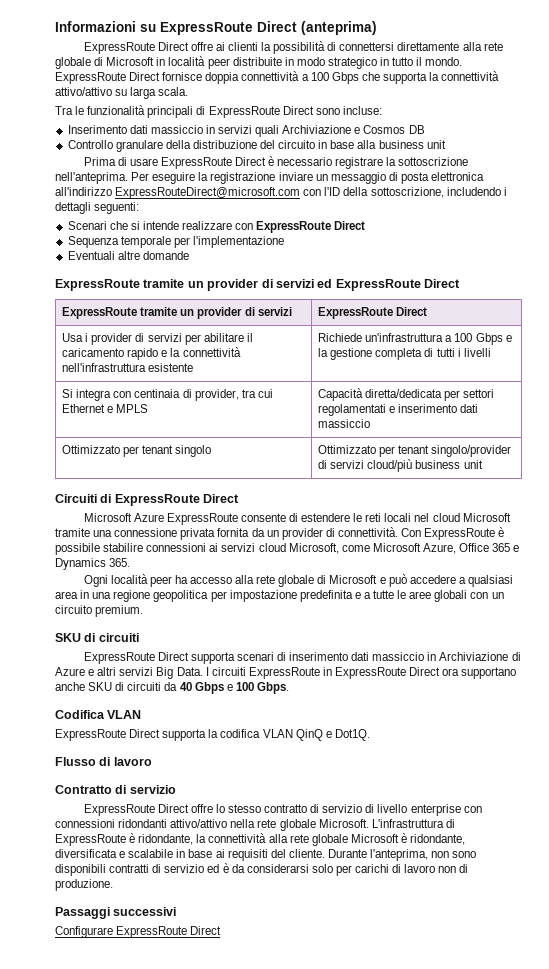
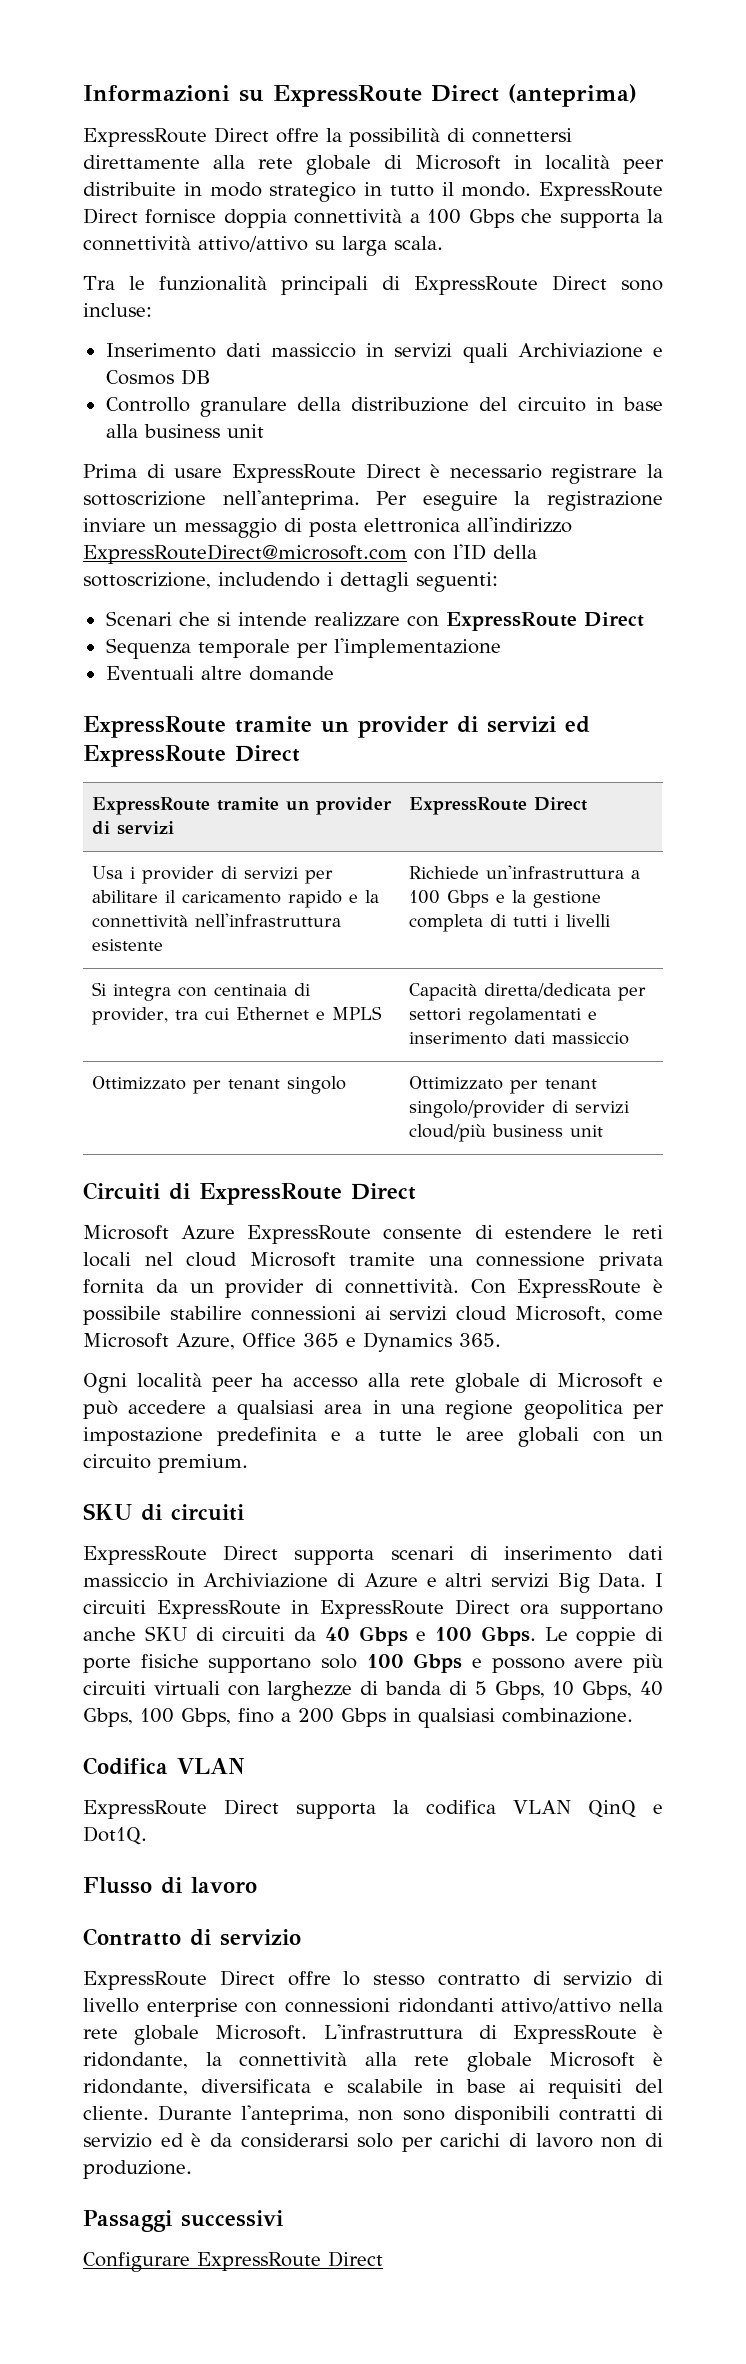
[215,42,258,51] ai clienti -> (319, 135) none
(289, 688) none -> [544,1627,663,1646] [83,1653,664,1673] [83,1681,663,1701] [83,1708,633,1728] Le coppie di porte fisiche supportano solo 100 Gbps e possono avere più circuiti virtuali con larghezze di banda di 5 Gbps, 10 Gbps, 40 Gbps, 100 Gbps, fino a 200 Gbps in qualsiasi combinazione.

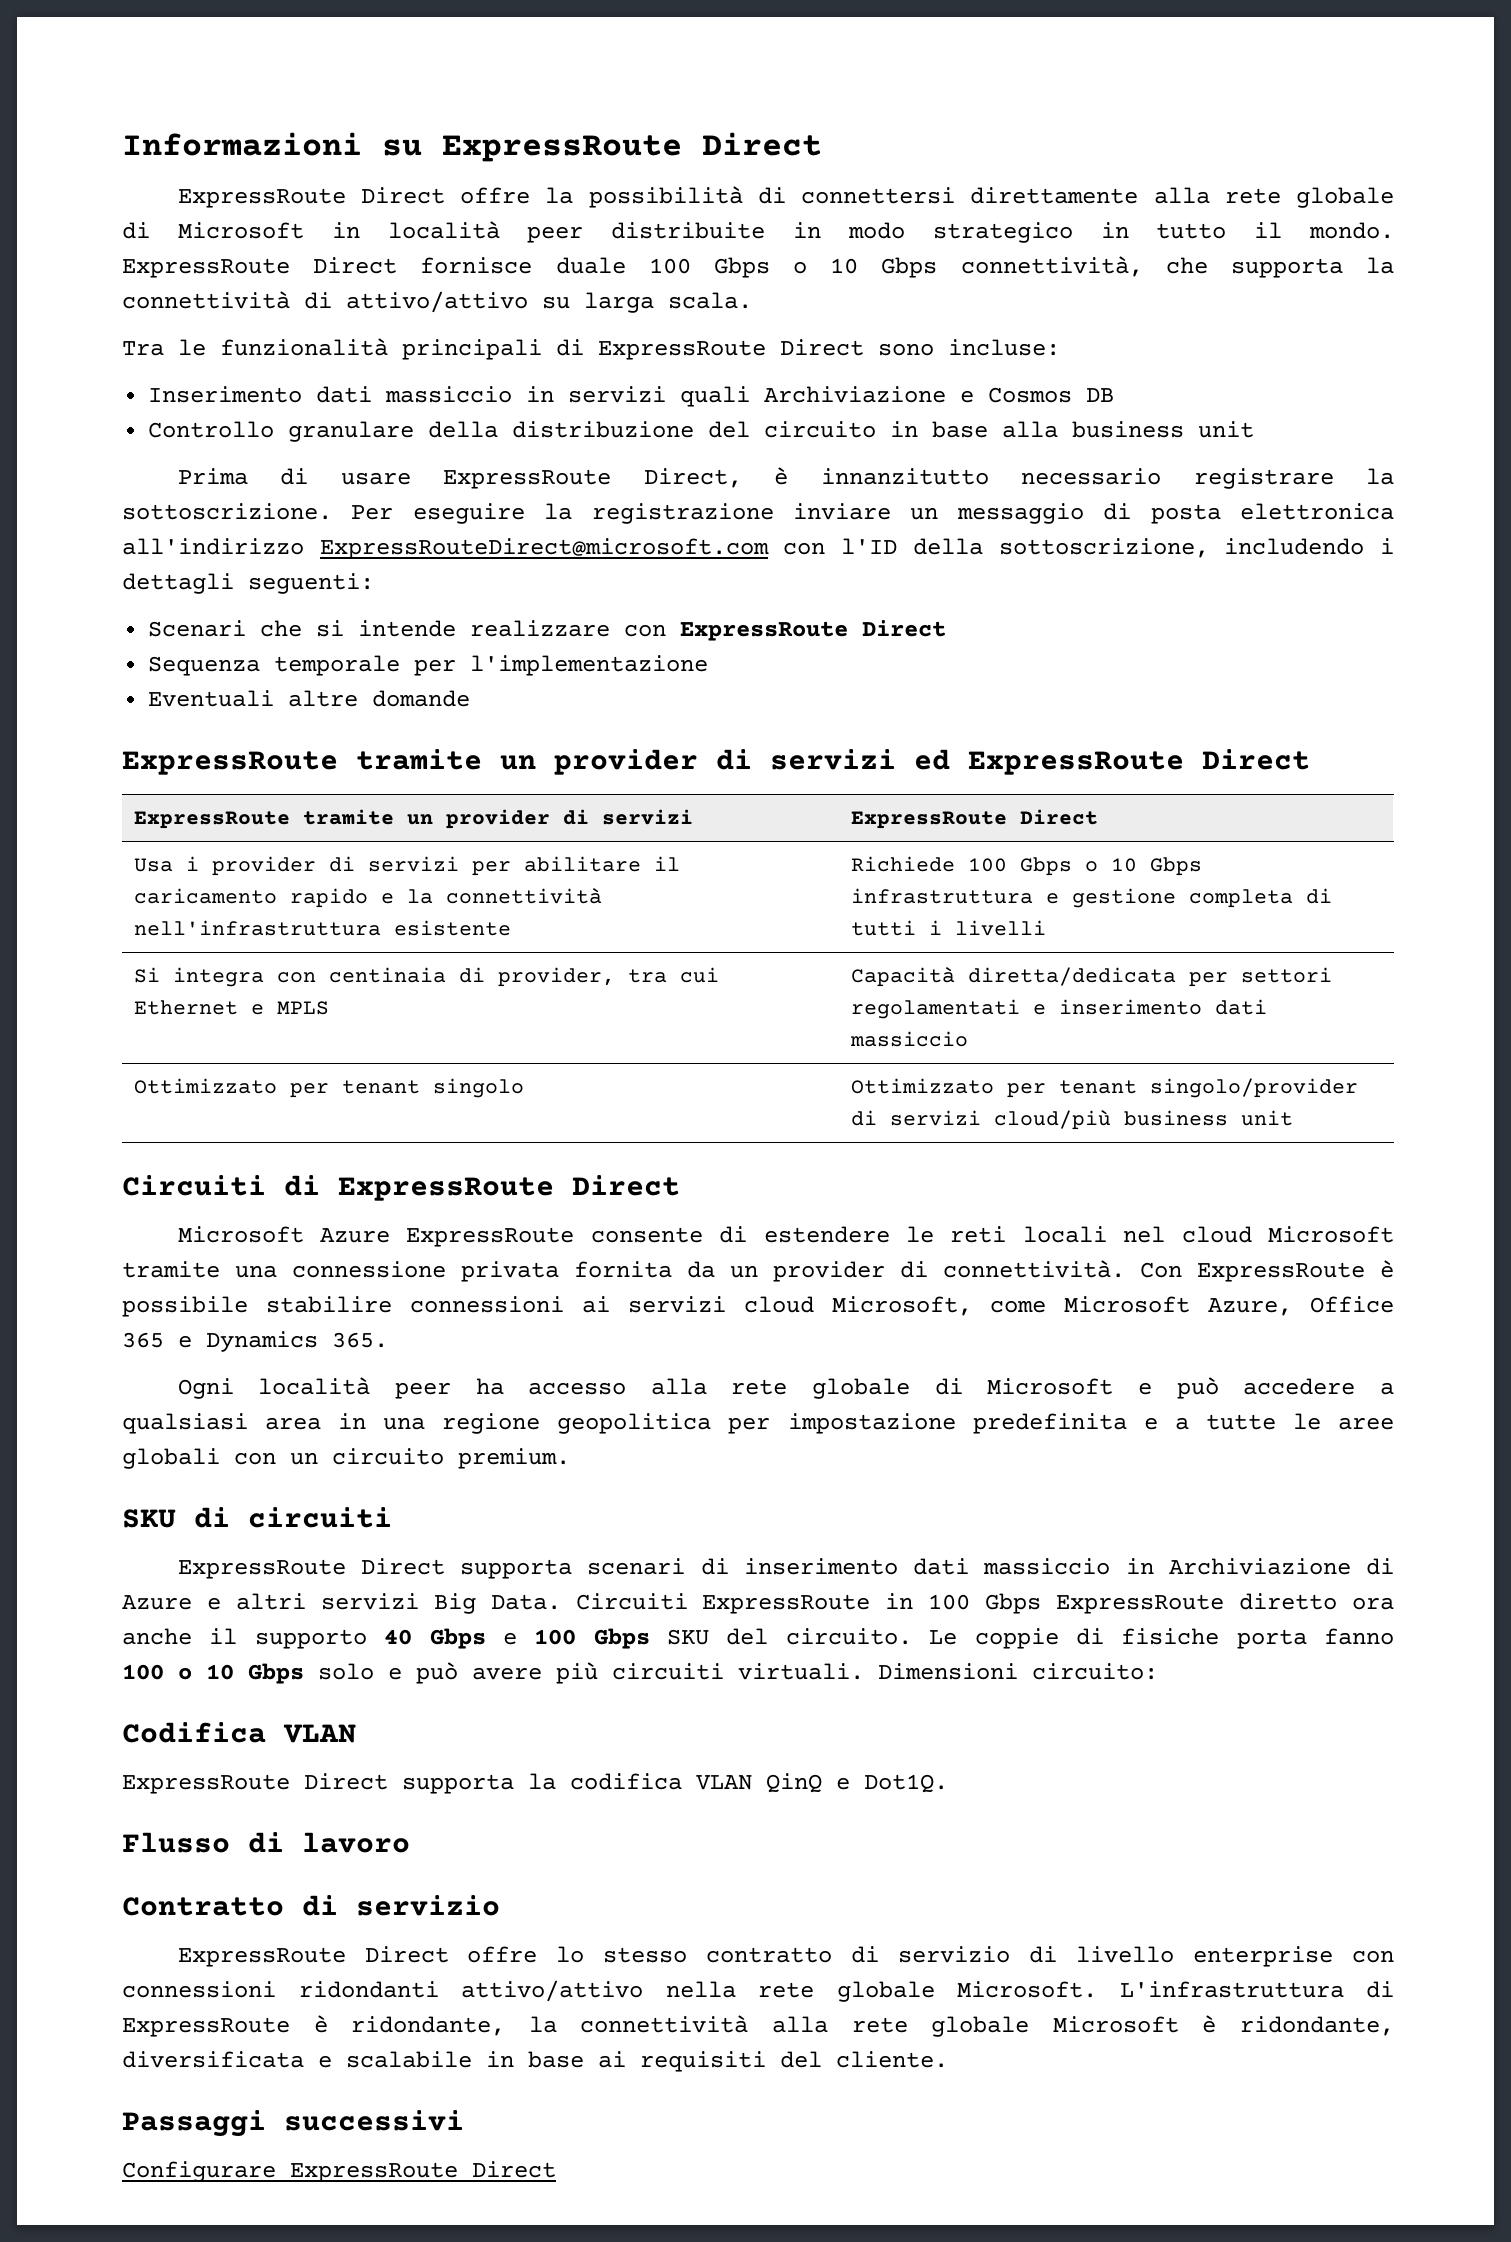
[508,84,637,107] (anteprima) -> (822, 144) none
[223,209,514,228] doppia connettività a 100 Gbps -> [555,256,1143,278] duale 100 Gbps o 10 Gbps connettività,
(191, 243) none -> [304,292,332,309] di
[365,463,441,479] Direct è -> [643,467,989,488] Direct, è innanzitutto
[83,490,360,510] sottoscrizione nell'anteprima. -> [122,503,332,520] sottoscrizione.
[486,865,641,879] [409,890,527,908] un'infrastruttura a 100 Gbps e la -> [968,857,1203,876] [851,888,1060,904] 100 Gbps o 10 Gbps infrastruttura e
[655,1573,663,1587] [83,1599,663,1619] [83,1626,663,1646] [83,1653,664,1673] [83,1681,663,1701] [83,1708,633,1728] I circuiti ExpressRoute in ExpressRoute Direct ora supportano anche SKU di circuiti da 40 Gbps e 100 Gbps. Le coppie di porte fisiche supportano solo 100 Gbps e possono avere più circuiti virtuali con larghezze di banda di 5 Gbps, 10 Gbps, 40 Gbps, 100 Gbps, fino a 200 Gbps in qualsiasi combinazione. -> [575,1593,1394,1614] [122,1628,1394,1649] [122,1662,1158,1684] Circuiti ExpressRoute in 100 Gbps ExpressRoute diretto ora anche il supporto 40 Gbps e 100 Gbps SKU del circuito. Le coppie di fisiche porta fanno 100 o 10 Gbps solo e può avere più circuiti virtuali. Dimensioni circuito:
[158,2105,663,2125] [83,2133,663,2152] [83,2160,192,2179] Durante l'anteprima, non sono disponibili contratti di servizio ed è da considerarsi solo per carichi di lavoro non di produzione. -> (948, 2059) none

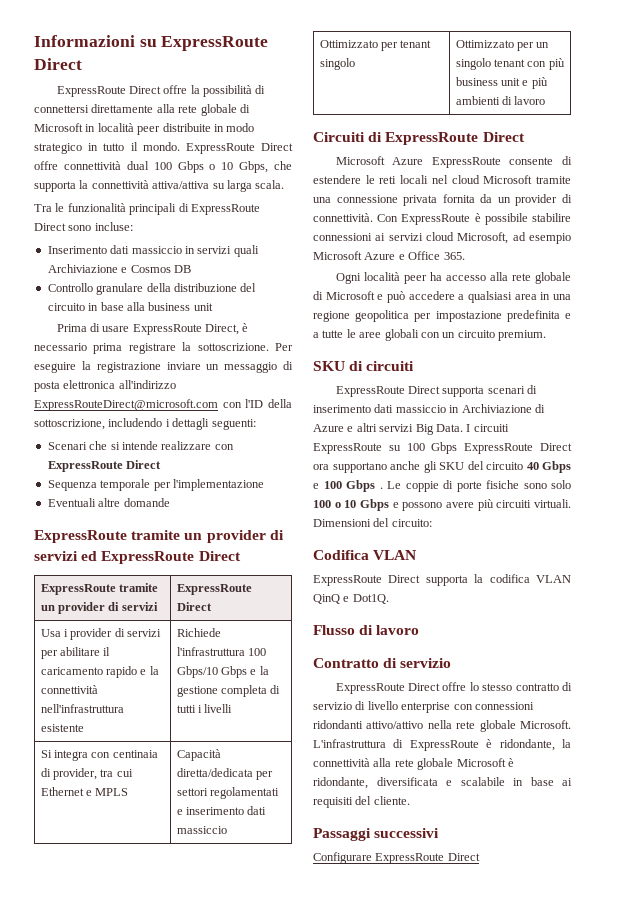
[420,256,1143,278] fornisce duale 100 Gbps o 10 Gbps connettività, -> [34,161,269,173] offre connettività dual 100 Gbps o 10 Gbps,
[304,291,528,313] di attivo/attivo -> [152,181,210,189] attiva/attiva
[820,468,1162,485] innanzitutto necessario -> [34,343,123,354] necessario prima
[968,857,1203,876] [851,888,1060,904] 100 Gbps o 10 Gbps infrastruttura e -> [176,647,267,656] [176,666,269,678] l'infrastruttura 100 Gbps/10 Gbps e la
[1059,1078,1359,1098] [851,1110,1294,1130] tenant singolo/provider di servizi cloud/più business unit -> [536,42,550,48] [455,58,565,70] [455,77,548,89] [455,96,546,105] un singolo tenant con più business unit e più ambienti di lavoro
[990,1296,1394,1316] [122,1331,318,1352] come Microsoft Azure, Office 365 e Dynamics -> [512,232,571,244] [313,251,441,260] ad esempio Microsoft Azure e Office
[575,1593,1394,1614] [122,1628,367,1649] Circuiti ExpressRoute in 100 Gbps ExpressRoute diretto ora anche il supporto -> [466,424,509,432] [313,442,572,454] [313,461,523,473] I circuiti ExpressRoute su 100 Gbps ExpressRoute Direct ora supportano anche gli SKU del circuito
[667,1628,1394,1649] SKU del circuito. Le coppie di fisiche porta fanno -> [379,480,571,492] . Le coppie di porte fisiche sono solo
[318,1662,458,1684] solo e può -> [392,502,443,511] e possono
(1018, 1671) none -> [373,518,390,527] del

